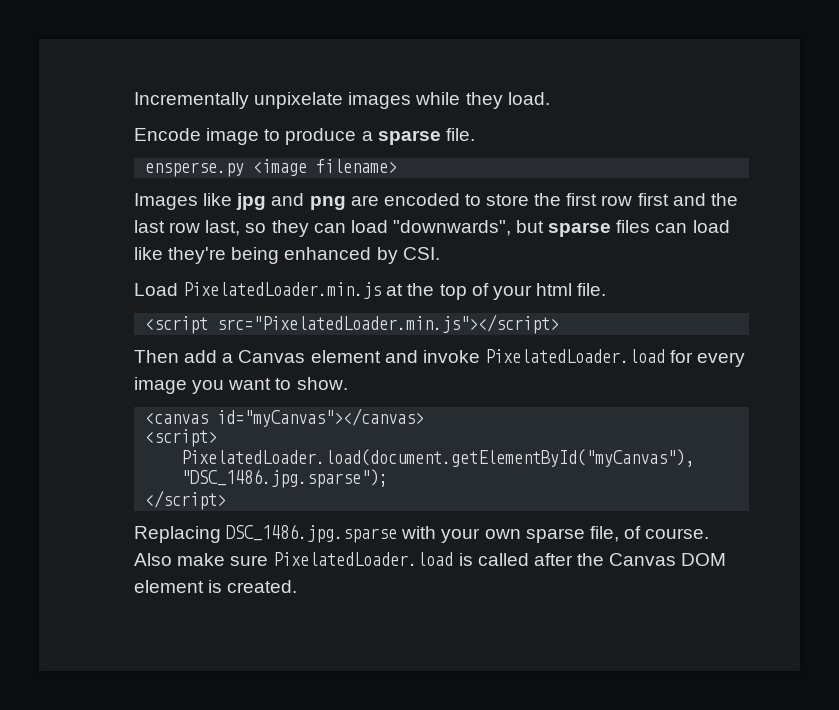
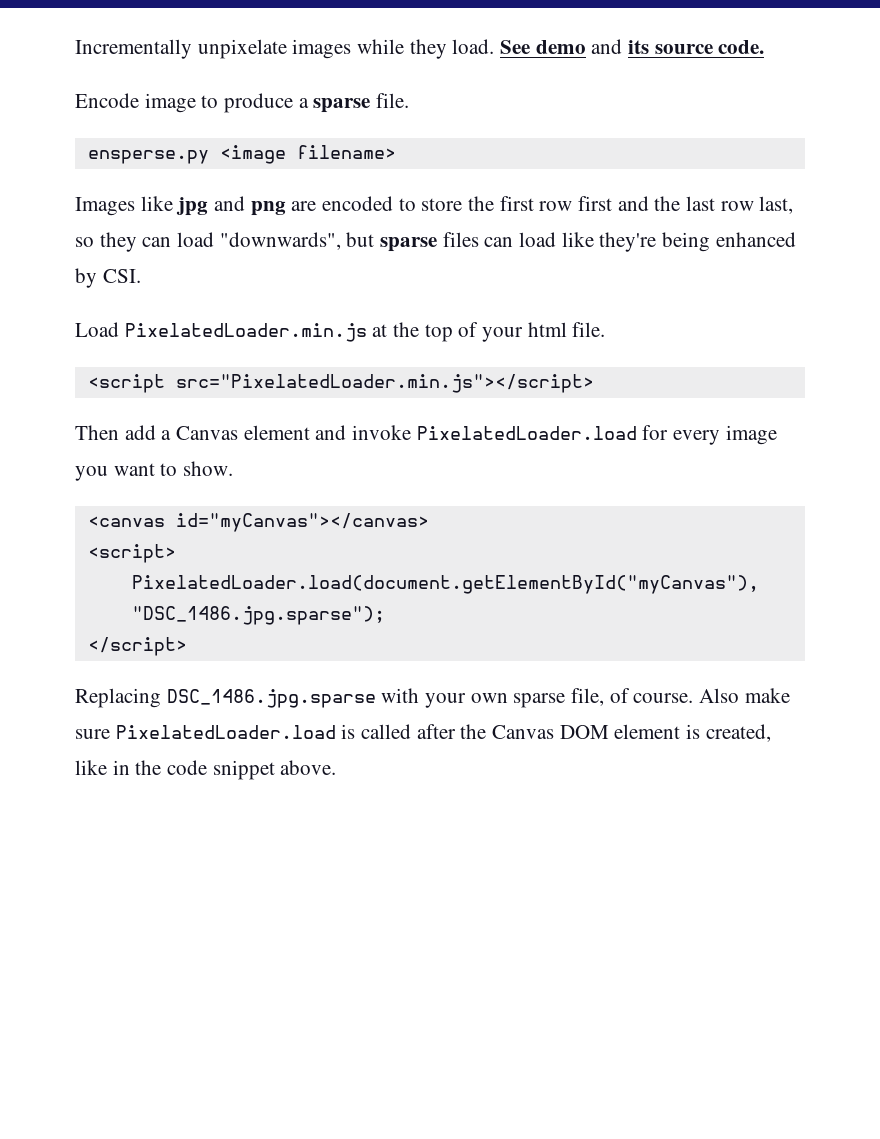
(550, 98) none -> [500,39,765,54] See demo and its source code.
[227,580,298,593] created. -> [705,724,771,742] [75,760,337,780] created, like in the code snippet above.

